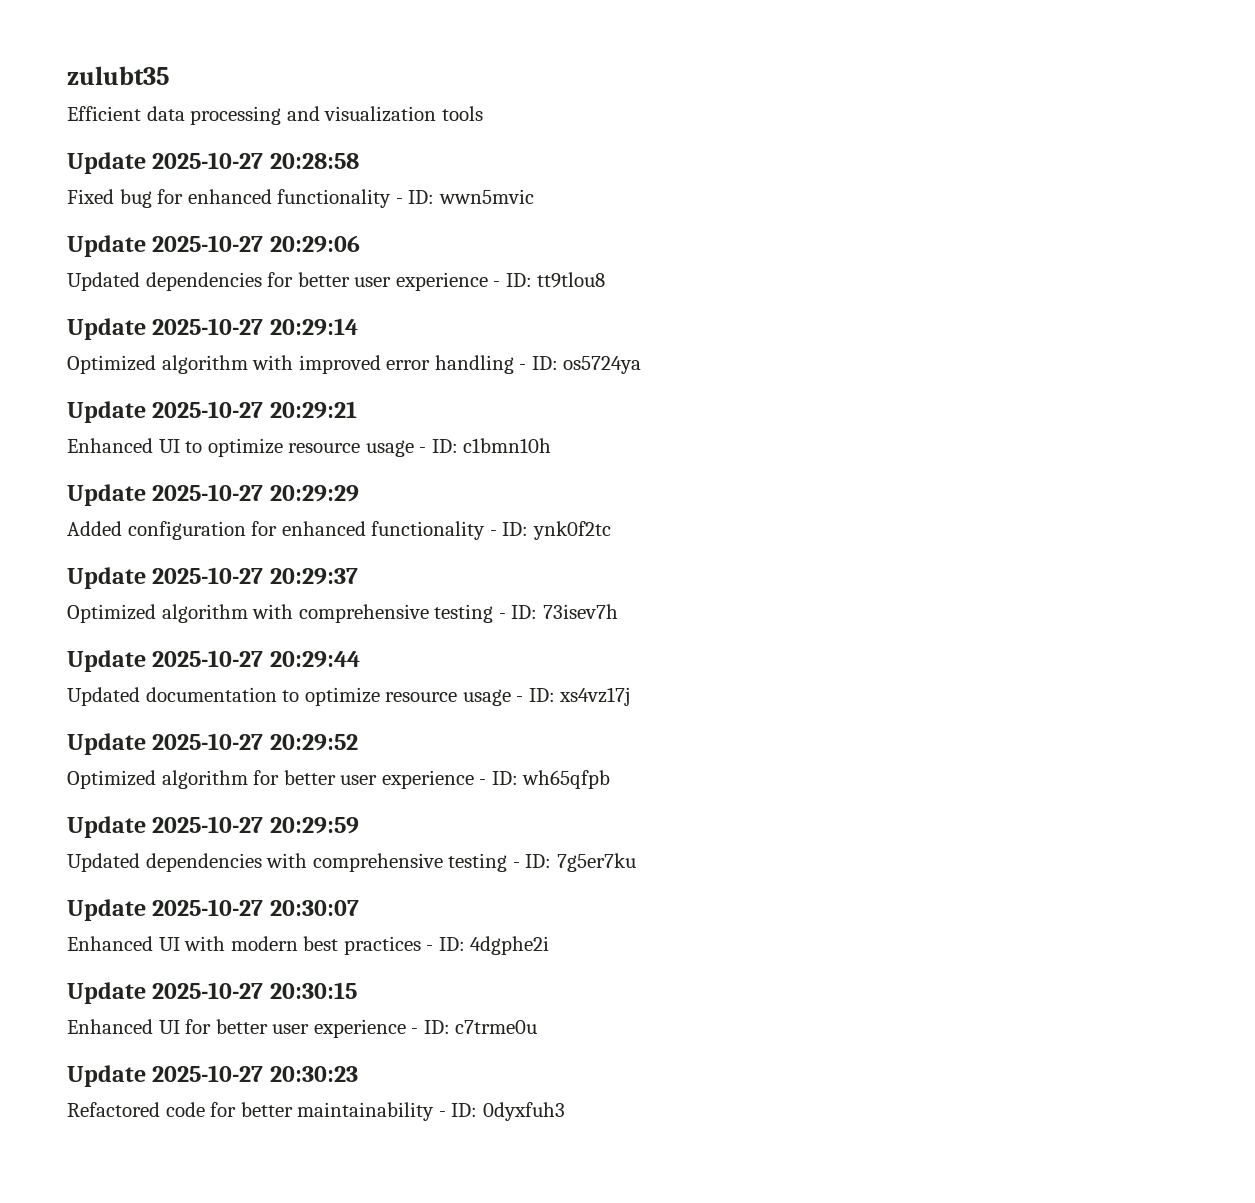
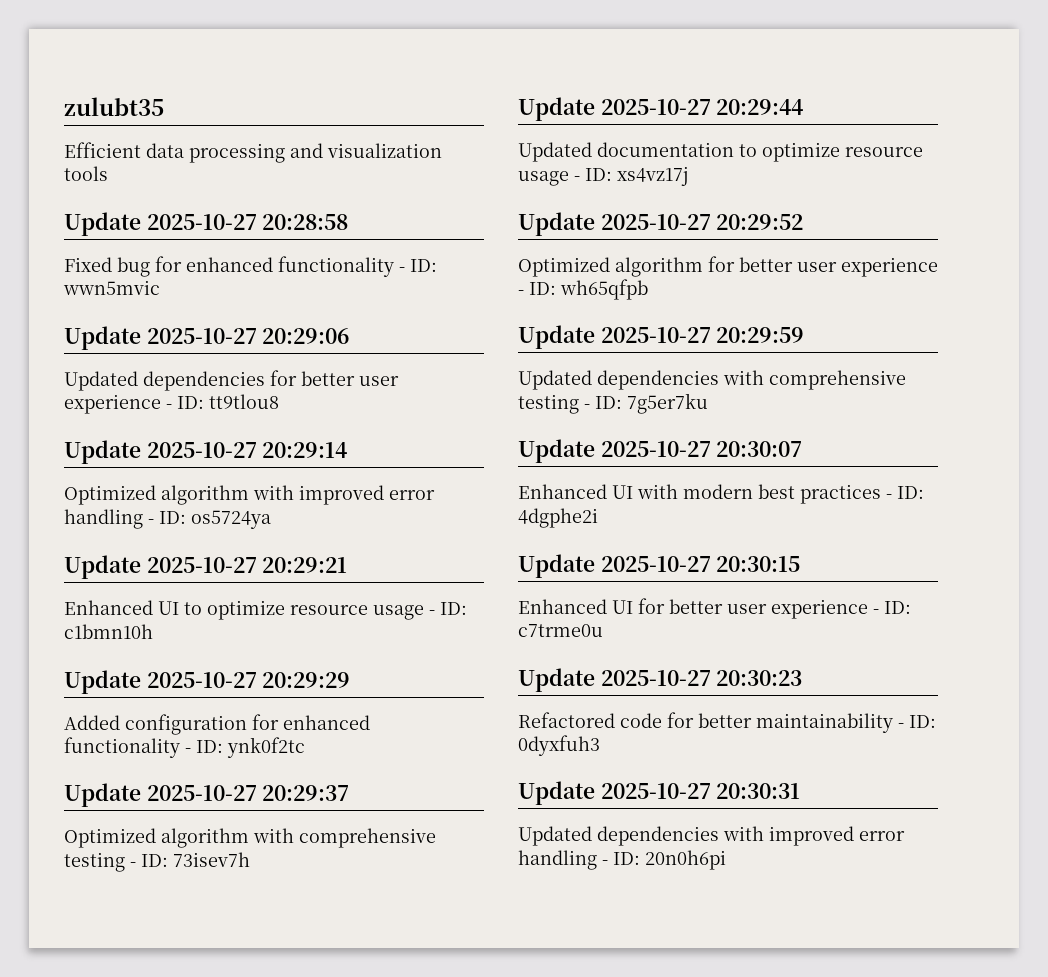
(565, 1111) none -> [518,781,801,805] [518,826,905,846] [518,850,726,870] // Update 2025-10-27 20:30:31 // Updated dependencies with improved error handling - ID: 20n0h6pi

